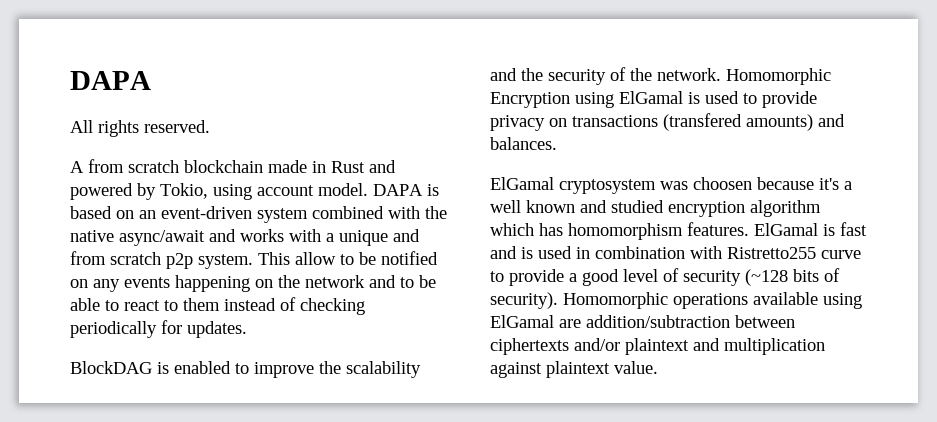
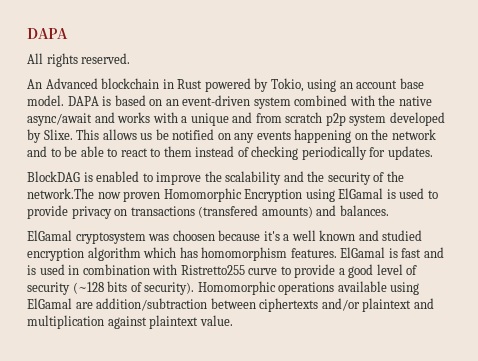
[70,159,307,173] A from scratch blockchain made -> [27,78,160,89] An Advanced blockchain
[369,160,396,173] and -> (203, 84) none
[257,185,314,196] account -> [339,78,424,89] an account base
[198,252,354,269] system. This allow to -> [349,112,445,126] [27,129,153,143] system developed by Slixe. This allows us
[657,68,721,81] network. -> [27,188,161,202] network.The now proven

